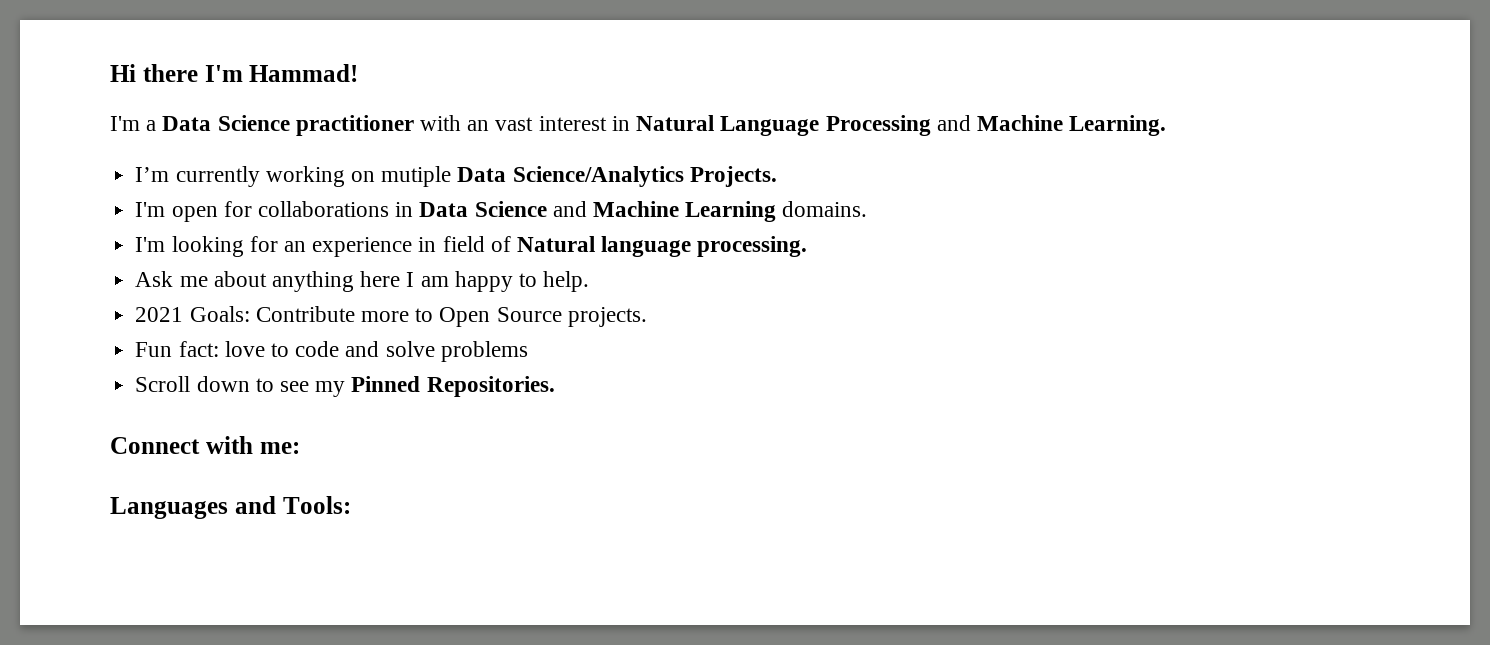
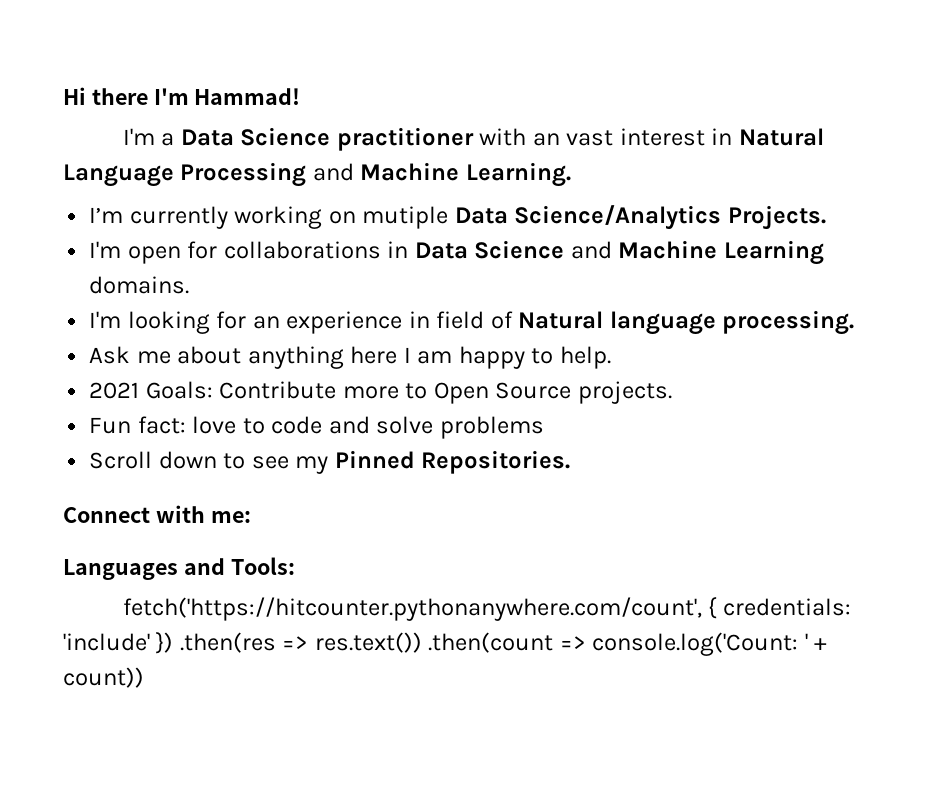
(351, 505) none -> [122,597,851,621] [63,632,828,656] [63,667,144,688] // fetch('https://hitcounter.pythonanywhere.com/count', { credentials: 'include' }) .then(res => res.text()) .then(count => console.log('Count: ' + count))

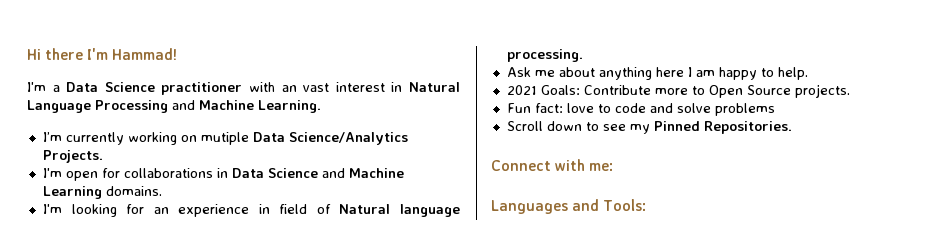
[122,597,851,621] [63,632,828,656] [63,667,144,688] // fetch('https://hitcounter.pythonanywhere.com/count', { credentials: 'include' }) .then(res => res.text()) .then(count => console.log('Count: ' + count)) -> (647, 205) none

